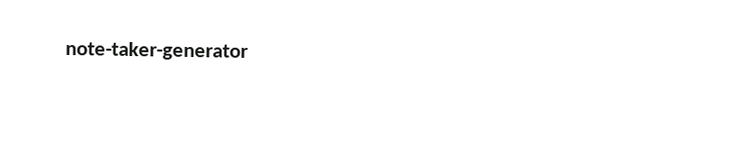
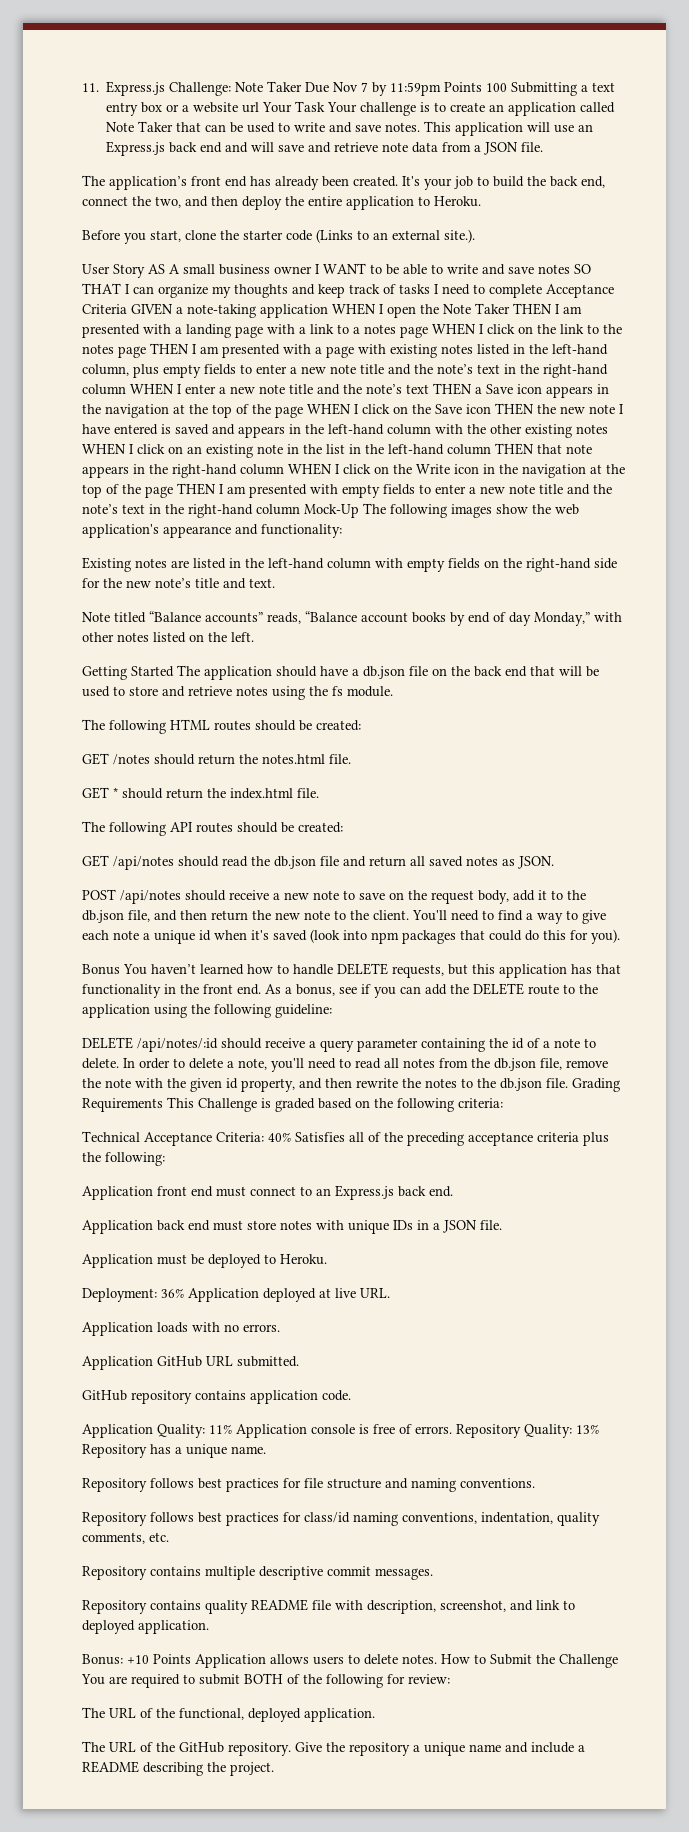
[65,40,249,61] note-taker-generator -> [82,81,616,96] [106,101,616,116] [106,121,594,136] [106,141,544,156] [82,175,605,190] [82,196,481,210] [82,229,475,244] [82,263,591,278] [82,283,614,298] [82,303,582,318] [82,323,622,338] [82,343,608,358] [82,364,608,378] [82,383,609,398] [82,403,624,418] [82,424,608,438] [82,443,592,458] [82,463,625,478] [82,483,612,498] [82,503,579,518] [82,524,342,538] [82,557,617,572] [82,578,275,589] [82,611,622,626] [82,632,254,643] [82,665,599,680] [82,686,393,700] [82,719,361,734] [82,753,351,765] [82,787,319,799] [82,821,343,836] [82,855,554,870] [82,889,586,904] [82,910,606,924] [82,929,620,944] [82,963,621,978] [82,983,598,998] [82,1004,332,1018] [82,1037,596,1052] [82,1058,608,1072] [82,1078,620,1092] [82,1097,503,1112] [82,1131,609,1146] [82,1152,165,1166] [82,1185,453,1200] [82,1220,502,1234] [82,1254,327,1268] [82,1288,390,1302] [82,1322,280,1336] [82,1356,299,1370] [82,1390,351,1404] [82,1424,599,1438] [82,1444,266,1458] [82,1478,535,1492] [82,1512,600,1526] [82,1532,169,1544] [82,1566,433,1580] [82,1599,575,1614] [82,1620,209,1634] [82,1654,618,1668] [81,1673,450,1688] [82,1707,375,1722] [82,1741,585,1756] [82,1761,274,1776] 11. Express.js Challenge: Note Taker Due Nov 7 by 11:59pm Points 100 Submitting a text entry box or a website url Your Task Your challenge is to create an application called Note Taker that can be used to write and save notes. This application will use an Express.js back end and will save and retrieve note data from a JSON file. // The application’s front end has already been created. It's your job to build the back end, connect the two, and then deploy the entire application to Heroku. // Before you start, clone the starter code (Links to an external site.). // User Story AS A small business owner I WANT to be able to write and save notes SO THAT I can organize my thoughts and keep track of tasks I need to complete Acceptance Criteria GIVEN a note-taking application WHEN I open the Note Taker THEN I am presented with a landing page with a link to a notes page WHEN I click on the link to the notes page THEN I am presented with a page with existing notes listed in the left-hand column, plus empty fields to enter a new note title and the note’s text in the right-hand column WHEN I enter a new note title and the note’s text THEN a Save icon appears in the navigation at the top of the page WHEN I click on the Save icon THEN the new note I have entered is saved and appears in the left-hand column with the other existing notes WHEN I click on an existing note in the list in the left-hand column THEN that note appears in the right-hand column WHEN I click on the Write icon in the navigation at the top of the page THEN I am presented with empty fields to enter a new note title and the note’s text in the right-hand column Mock-Up The following images show the web application's appearance and functionality: // Existing notes are listed in the left-hand column with empty fields on the right-hand side for the new note’s title and text. // Note titled “Balance accounts” reads, “Balance account books by end of day Monday,” with other notes listed on the left. // Getting Started The application should have a db.json file on the back end that will be used to store and retrieve notes using the fs module. // The following HTML routes should be created: // GET /notes should return the notes.html file. // GET * should return the index.html file. // The following API routes should be created: // GET /api/notes should read the db.json file and return all saved notes as JSON. // POST /api/notes should receive a new note to save on the request body, add it to the db.json file, and then return the new note to the client. You'll need to find a way to give each note a unique id when it's saved (look into npm packages that could do this for you). // Bonus You haven’t learned how to handle DELETE requests, but this application has that functionality in the front end. As a bonus, see if you can add the DELETE route to the application using the following guideline: // DELETE /api/notes/:id should receive a query parameter containing the id of a note to delete. In order to delete a note, you'll need to read all notes from the db.json file, remove the note with the given id property, and then rewrite the notes to the db.json file. Grading Requirements This Challenge is graded based on the following criteria: // Technical Acceptance Criteria: 40% Satisfies all of the preceding acceptance criteria plus the following: // Application front end must connect to an Express.js back end. // Application back end must store notes with unique IDs in a JSON file. // Application must be deployed to Heroku. // Deployment: 36% Application deployed at live URL. // Application loads with no errors. // Application GitHub URL submitted. // GitHub repository contains application code. // Application Quality: 11% Application console is free of errors. Repository Quality: 13% Repository has a unique name. // Repository follows best practices for file structure and naming conventions. // Repository follows best practices for class/id naming conventions, indentation, quality comments, etc. // Repository contains multiple descriptive commit messages. // Repository contains quality README file with description, screenshot, and link to deployed application. // Bonus: +10 Points Application allows users to delete notes. How to Submit the Challenge You are required to submit BOTH of the following for review: // The URL of the functional, deployed application. // The URL of the GitHub repository. Give the repository a unique name and include a README describing the project.

